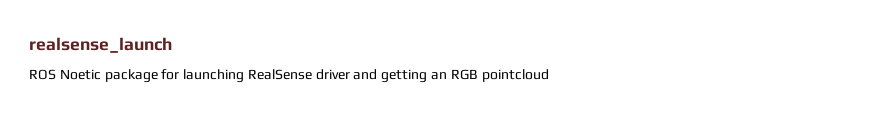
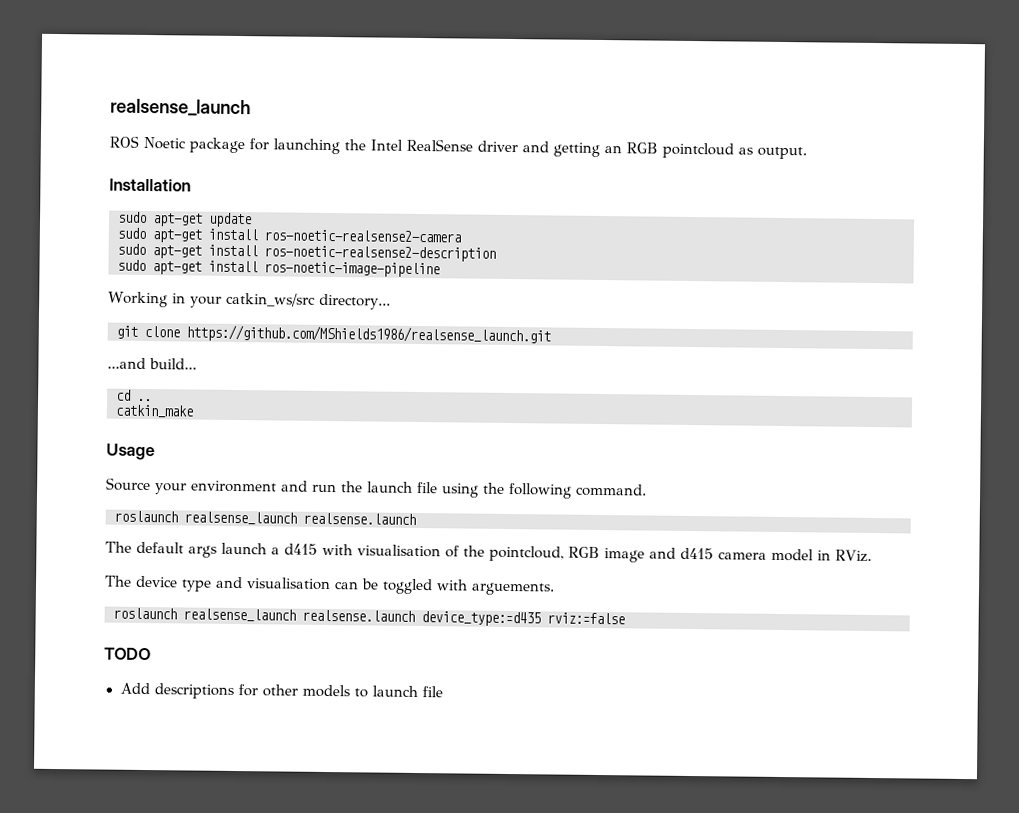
(245, 76) none -> [344,139,403,151] the Intel
(549, 75) none -> [738,146,807,160] [109,178,191,192] [117,211,252,228] [117,227,461,243] [117,243,496,262] [117,259,440,278] [108,291,391,310] [116,324,551,345] [107,357,197,370] [116,389,152,402] [115,404,193,418] [106,443,155,461] [106,477,647,499] [114,510,416,525] [105,541,872,563] [104,575,555,596] [113,607,625,627] [104,647,151,661] [119,682,443,699] as output. // Installation // sudo apt-get update // sudo apt-get install ros-noetic-realsense2-camera // sudo apt-get install ros-noetic-realsense2-description // sudo apt-get install ros-noetic-image-pipeline // Working in your catkin_ws/src directory... // git clone https://github.com/MShields1986/realsense_launch.git // ...and build... // cd .. // catkin_make // Usage // Source your environment and run the launch file using the following command. // roslaunch realsense_launch realsense.launch // The default args launch a d415 with visualisation of the pointcloud, RGB image and d415 camera model in RViz. // The device type and visualisation can be toggled with arguements. // roslaunch realsense_launch realsense.launch device_type:=d435 rviz:=false // TODO // Add descriptions for other models to launch file

